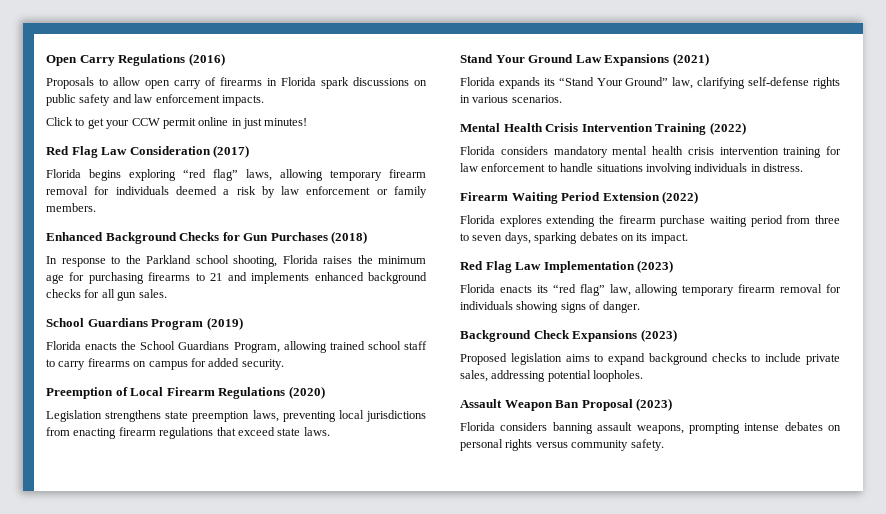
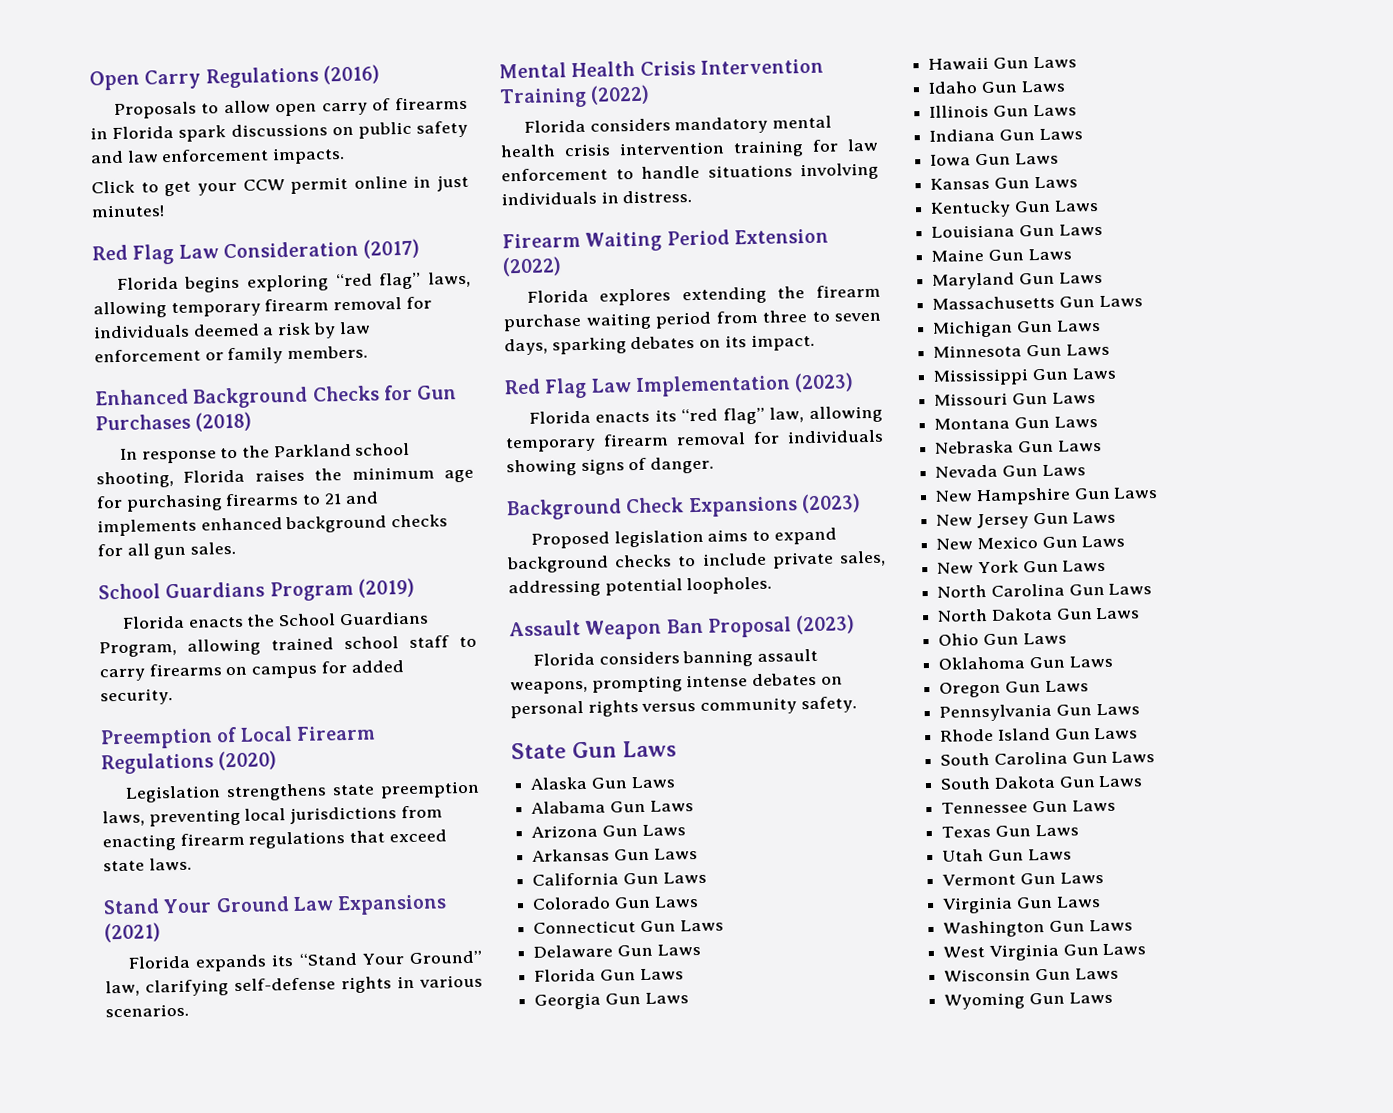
(664, 445) none -> [511,740,677,760] [530,776,675,790] [531,800,694,814] [531,824,686,838] [532,848,698,862] [532,871,707,886] [532,896,699,910] [533,919,724,934] [533,943,701,958] [534,968,684,982] [534,992,689,1010] [928,56,1077,70] [928,80,1066,94] [929,104,1077,118] [929,128,1083,142] [930,152,1059,166] [930,176,1078,190] [930,200,1099,218] [931,223,1103,238] [931,248,1072,262] [932,271,1103,290] [932,295,1143,310] [932,319,1101,338] [933,343,1110,358] [933,367,1116,386] [934,392,1096,406] [934,416,1098,430] [935,439,1102,454] [935,464,1086,478] [935,487,1159,506] [936,511,1117,530] [936,535,1126,550] [937,559,1107,574] [937,583,1153,598] [937,607,1141,622] [938,632,1067,646] [938,655,1113,670] [939,680,1089,698] [939,703,1140,722] [940,727,1139,742] [940,751,1156,766] [940,775,1144,790] [941,799,1116,814] [941,824,1079,838] [942,848,1072,862] [942,872,1104,886] [942,896,1101,914] [943,919,1133,938] [943,943,1147,962] [944,967,1119,982] [944,991,1113,1010] // State Gun Laws // Alaska Gun Laws // Alabama Gun Laws // Arizona Gun Laws // Arkansas Gun Laws // California Gun Laws // Colorado Gun Laws // Connecticut Gun Laws // Delaware Gun Laws // Florida Gun Laws // Georgia Gun Laws // Hawaii Gun Laws // Idaho Gun Laws // Illinois Gun Laws // Indiana Gun Laws // Iowa Gun Laws // Kansas Gun Laws // Kentucky Gun Laws // Louisiana Gun Laws // Maine Gun Laws // Maryland Gun Laws // Massachusetts Gun Laws // Michigan Gun Laws // Minnesota Gun Laws // Mississippi Gun Laws // Missouri Gun Laws // Montana Gun Laws // Nebraska Gun Laws // Nevada Gun Laws // New Hampshire Gun Laws // New Jersey Gun Laws // New Mexico Gun Laws // New York Gun Laws // North Carolina Gun Laws // North Dakota Gun Laws // Ohio Gun Laws // Oklahoma Gun Laws // Oregon Gun Laws // Pennsylvania Gun Laws // Rhode Island Gun Laws // South Carolina Gun Laws // South Dakota Gun Laws // Tennessee Gun Laws // Texas Gun Laws // Utah Gun Laws // Vermont Gun Laws // Virginia Gun Laws // Washington Gun Laws // West Virginia Gun Laws // Wisconsin Gun Laws // Wyoming Gun Laws

